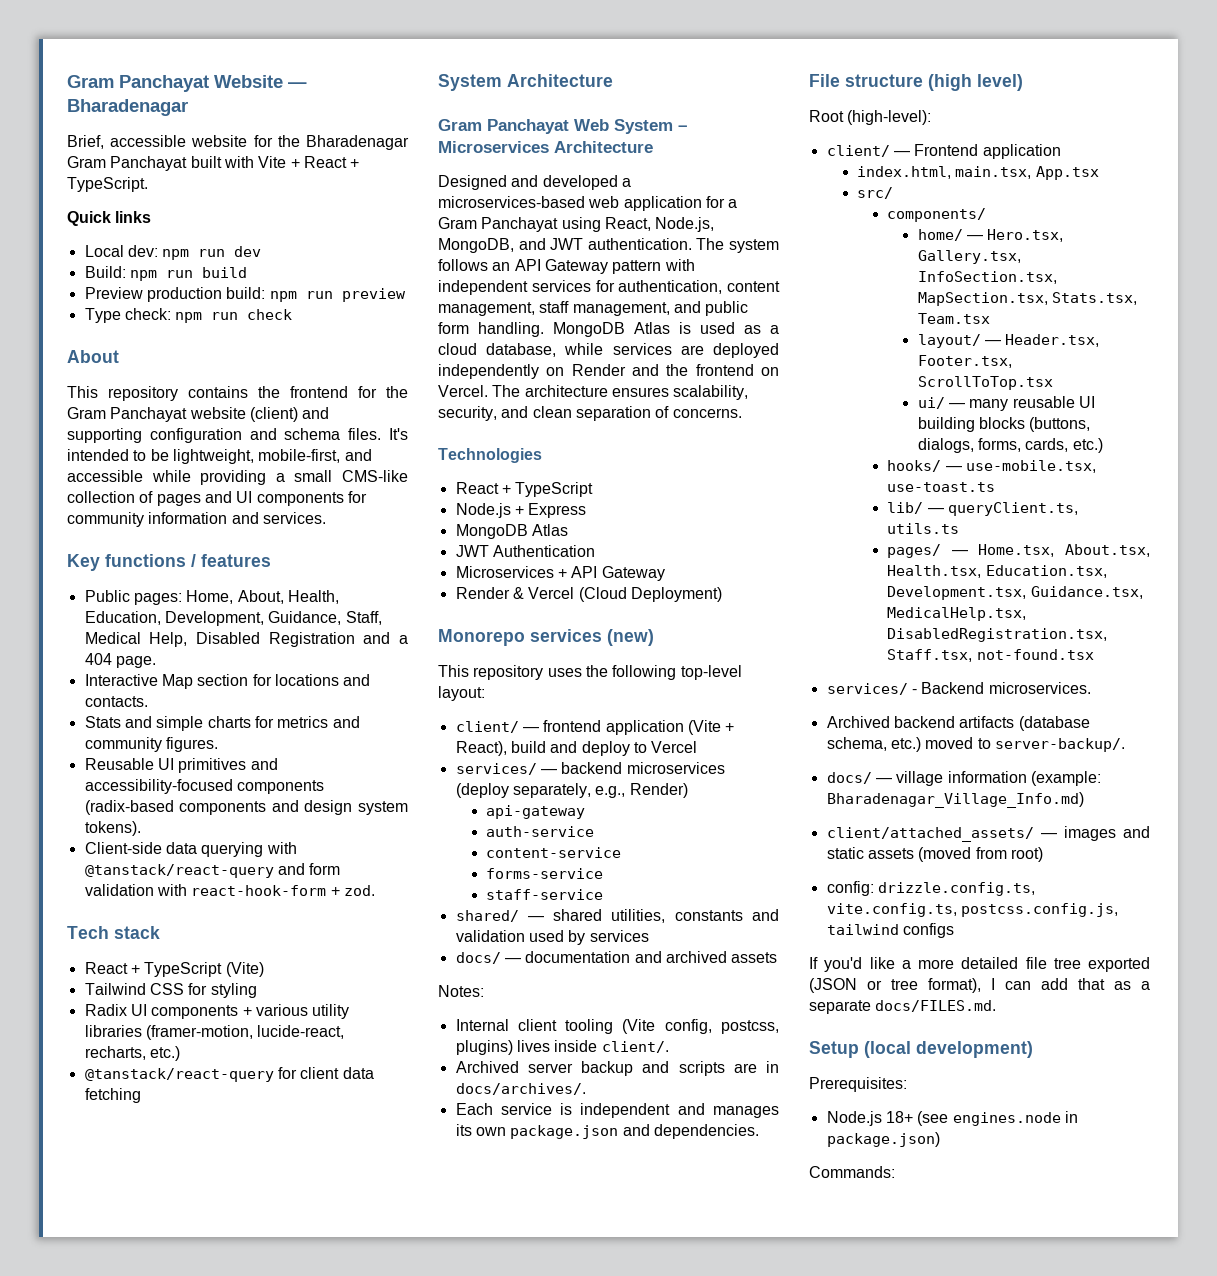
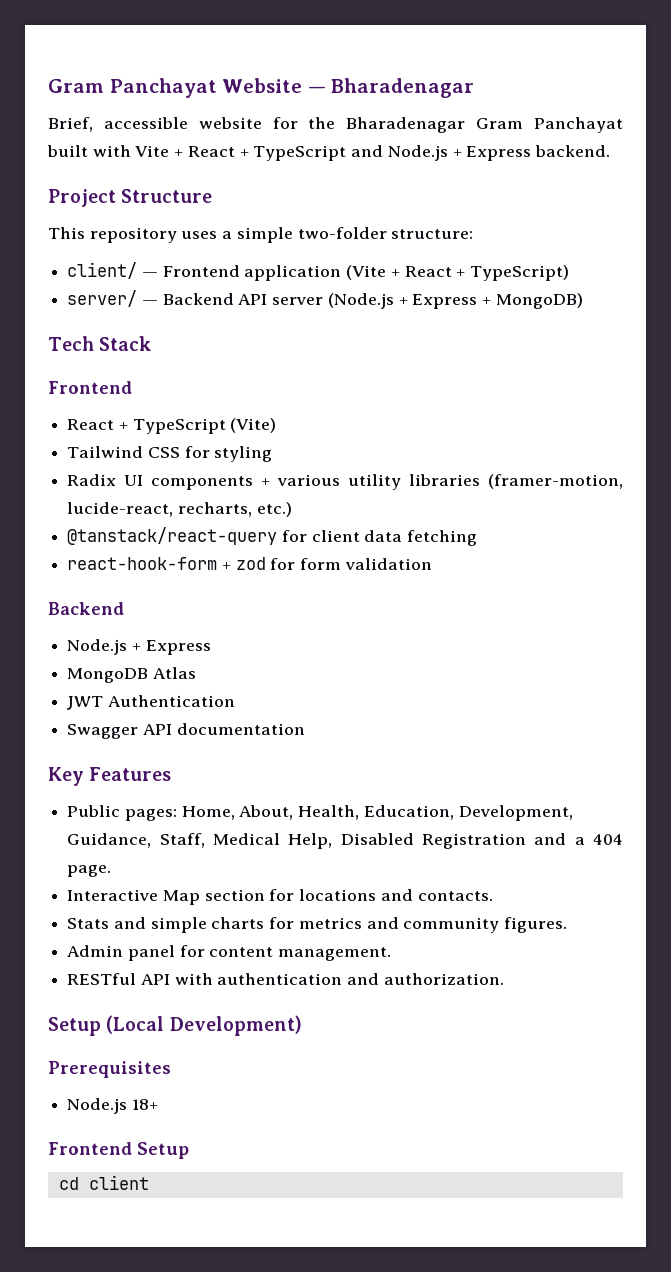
[67,177,148,192] [67,211,152,226] [84,245,262,260] [84,266,247,281] [84,287,406,302] [84,308,293,323] [67,350,119,363] [67,386,408,401] [67,407,330,422] [67,428,408,443] [67,449,372,464] [67,470,408,485] [67,491,367,506] [67,512,326,527] [67,554,271,571] TypeScript. // Quick links // Local dev: npm run dev // Build: npm run build // Preview production build: npm run preview // Type check: npm run check // About // This repository contains the frontend for the Gram Panchayat website (client) and supporting configuration and schema files. It's intended to be lightweight, mobile-first, and accessible while providing a small CMS-like collection of pages and UI components for community information and services. // Key functions / features -> [253,145,610,161] [48,189,213,207] [48,227,474,243] [67,262,570,281] [67,290,583,309] [48,336,152,351] [48,381,132,394] [67,418,277,434] [67,446,273,462] [67,474,623,490] [67,502,292,517] [67,527,478,546] [67,557,432,570] [48,602,124,615] [67,639,211,655] [67,667,196,683] [67,695,235,710] [67,723,305,739] [48,767,172,786] TypeScript and Node.js + Express backend. // Project Structure // This repository uses a simple two-folder structure: // client/ — Frontend application (Vite + React + TypeScript) // server/ — Backend API server (Node.js + Express + MongoDB) // Tech Stack // Frontend // React + TypeScript (Vite) // Tailwind CSS for styling // Radix UI components + various utility libraries (framer-motion, lucide-react, recharts, etc.) // @tanstack/react-query for client data fetching // react-hook-form + zod for form validation // Backend // Node.js + Express // MongoDB Atlas // JWT Authentication // Swagger API documentation // Key Features
[84,758,278,773] [84,779,324,794] [84,800,408,815] [84,821,141,836] [84,842,297,857] [84,863,341,878] [84,884,375,896] [67,926,160,939] [84,962,264,977] [84,983,257,998] [84,1004,350,1019] [84,1025,345,1040] [84,1046,180,1061] [84,1067,374,1082] [84,1088,141,1103] [438,74,613,91] [438,119,687,134] [438,141,653,153] [438,175,631,190] [438,196,738,211] [438,217,715,232] [438,238,779,253] [438,259,695,274] [438,280,780,295] [438,301,749,316] [438,322,779,337] [438,343,779,358] [438,364,779,379] [438,385,749,400] [438,406,742,421] [438,448,542,463] [455,482,594,497] [455,503,587,518] [455,524,568,539] [455,545,595,557] [455,566,665,581] [455,587,722,602] [438,629,654,646] [438,665,742,680] [438,686,485,701] [455,720,735,735] [455,741,698,756] [455,762,725,775] [455,783,688,798] [485,805,585,819] [485,826,594,837] [485,847,621,858] [485,868,603,879] [485,889,603,900] [455,909,779,923] [455,930,649,945] [455,951,778,964] [438,985,484,997] [455,1019,779,1034] [455,1040,669,1055] [455,1061,779,1076] [455,1083,586,1095] [455,1103,779,1118] [455,1124,759,1139] [809,74,1023,91] [809,110,932,125] [826,144,1061,159] [856,166,1099,180] [856,187,893,199] [887,208,987,222] [917,229,1064,242] [917,250,1021,264] [917,271,1057,284] [917,292,1138,306] [917,313,990,324] [917,334,1100,348] [917,355,1012,368] [917,376,1053,390] [917,396,1096,411] [917,417,1091,432] [917,438,1103,453] [887,460,1097,473] [887,482,996,492] [887,502,1079,516] [887,523,960,534] [887,544,1150,558] [887,565,1107,578] [887,586,1143,600] [887,607,1027,621] [887,628,1108,642] [887,649,1094,662] [826,682,1091,695] [826,716,1090,731] [826,737,1125,752] [826,771,1101,786] [826,792,1084,808] [826,826,1150,842] [826,847,1043,862] [826,881,1035,896] [826,903,1118,917] [826,923,954,938] [809,957,1150,972] [809,978,1150,993] [809,1000,997,1014] [809,1041,1033,1058] [809,1077,907,1092] [826,1111,1078,1126] [826,1132,940,1147] [809,1166,895,1178] Reusable UI primitives and accessibility-focused components (radix-based components and design system tokens). // Client-side data querying with @tanstack/react-query and form validation with react-hook-form + zod. // Tech stack // React + TypeScript (Vite) // Tailwind CSS for styling // Radix UI components + various utility libraries (framer-motion, lucide-react, recharts, etc.) // @tanstack/react-query for client data fetching // System Architecture // Gram Panchayat Web System – Microservices Architecture // Designed and developed a microservices-based web application for a Gram Panchayat using React, Node.js, MongoDB, and JWT authentication. The system follows an API Gateway pattern with independent services for authentication, content management, staff management, and public form handling. MongoDB Atlas is used as a cloud database, while services are deployed independently on Render and the frontend on Vercel. The architecture ensures scalability, security, and clean separation of concerns. // Technologies // React + TypeScript // Node.js + Express // MongoDB Atlas // JWT Authentication // Microservices + API Gateway // Render & Vercel (Cloud Deployment) // Monorepo services (new) // This repository uses the following top-level layout: // client/ — frontend application (Vite + React), build and deploy to Vercel // services/ — backend microservices (deploy separately, e.g., Render) // api-gateway // auth-service // content-service // forms-service // staff-service // shared/ — shared utilities, constants and validation used by services // docs/ — documentation and archived assets // Notes: // Internal client tooling (Vite config, postcss, plugins) lives inside client/. // Archived server backup and scripts are in docs/archives/. // Each service is independent and manages its own package.json and dependencies. // File structure (high level) // Root (high-level): // client/ — Frontend application // index.html, main.tsx, App.tsx // src/ // components/ // home/ — Hero.tsx, Gallery.tsx, InfoSection.tsx, MapSection.tsx, Stats.tsx, Team.tsx // layout/ — Header.tsx, Footer.tsx, ScrollToTop.tsx // ui/ — many reusable UI building blocks (buttons, dialogs, forms, cards, etc.) // hooks/ — use-mobile.tsx, use-toast.ts // lib/ — queryClient.ts, utils.ts // pages/ — Home.tsx, About.tsx, Health.tsx, Education.tsx, Development.tsx, Guidance.tsx, MedicalHelp.tsx, DisabledRegistration.tsx, Staff.tsx, not-found.tsx // services/ - Backend microservices. // Archived backend artifacts (database schema, etc.) moved to server-backup/. // docs/ — village information (example: Bharadenagar_Village_Info.md) // client/attached_assets/ — images and static assets (moved from root) // config: drizzle.config.ts, vite.config.ts, postcss.config.js, tailwind configs // If you'd like a more detailed file tree exported (JSON or tree format), I can add that as a separate docs/FILES.md. // Setup (local development) // Prerequisites: // Node.js 18+ (see engines.node in package.json) // Commands: -> [67,945,392,961] [67,973,504,985] [48,1015,302,1036] [48,1061,171,1078] [67,1098,158,1114] [48,1142,189,1159] [58,1175,149,1190] Admin panel for content management. // RESTful API with authentication and authorization. // Setup (Local Development) // Prerequisites // Node.js 18+ // Frontend Setup // cd client

